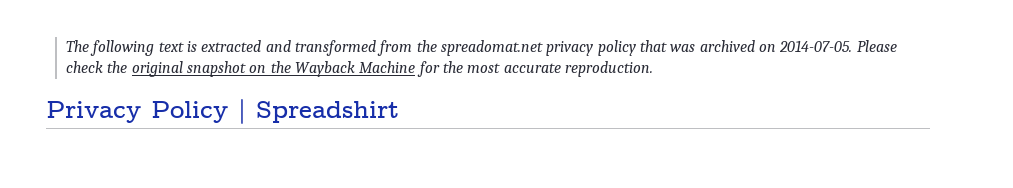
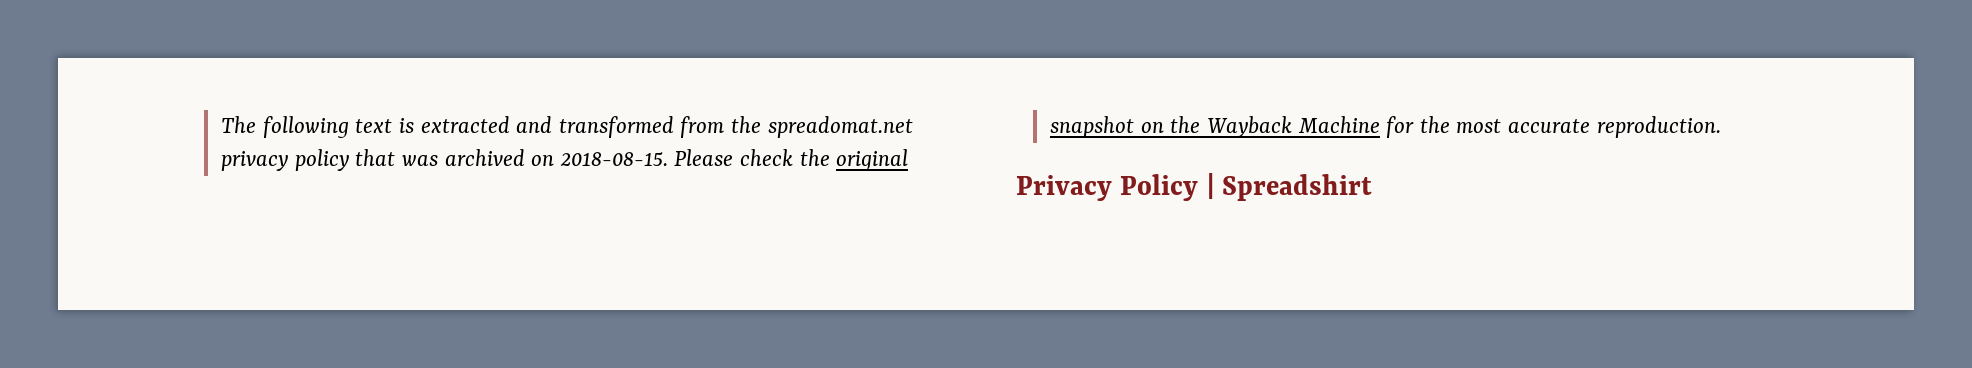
[779,40,853,52] 2014-07-05. -> [559,152,668,166] 2018-08-15.

